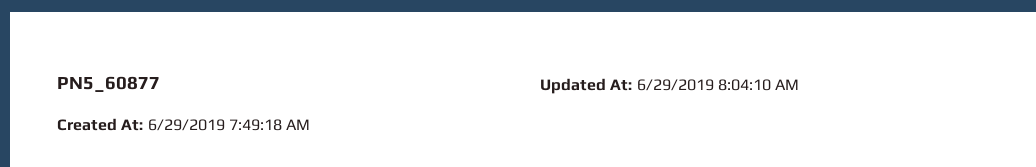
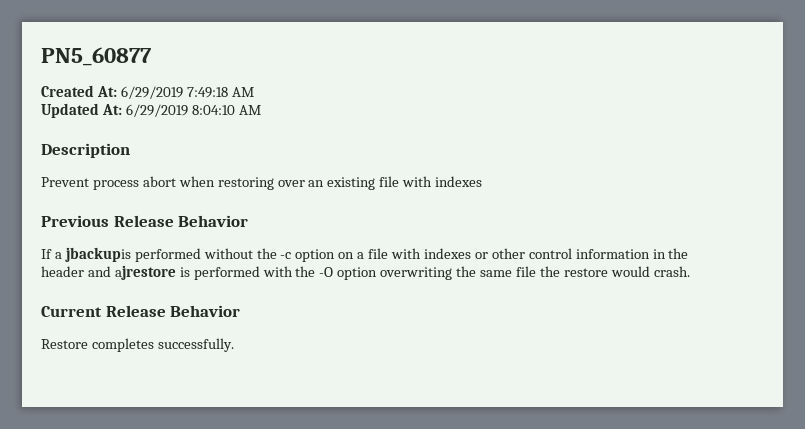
(800, 84) none -> [41,143,130,158] [41,176,483,190] [41,215,249,227] [41,247,689,262] [41,265,690,280] [41,305,241,317] [41,338,234,352] // Description // Prevent process abort when restoring over an existing file with indexes // Previous Release Behavior // If a jbackupis performed without the -c option on a file with indexes or other control information in the header and ajrestore is performed with the -O option overwriting the same file the restore would crash. // Current Release Behavior // Restore completes successfully.

